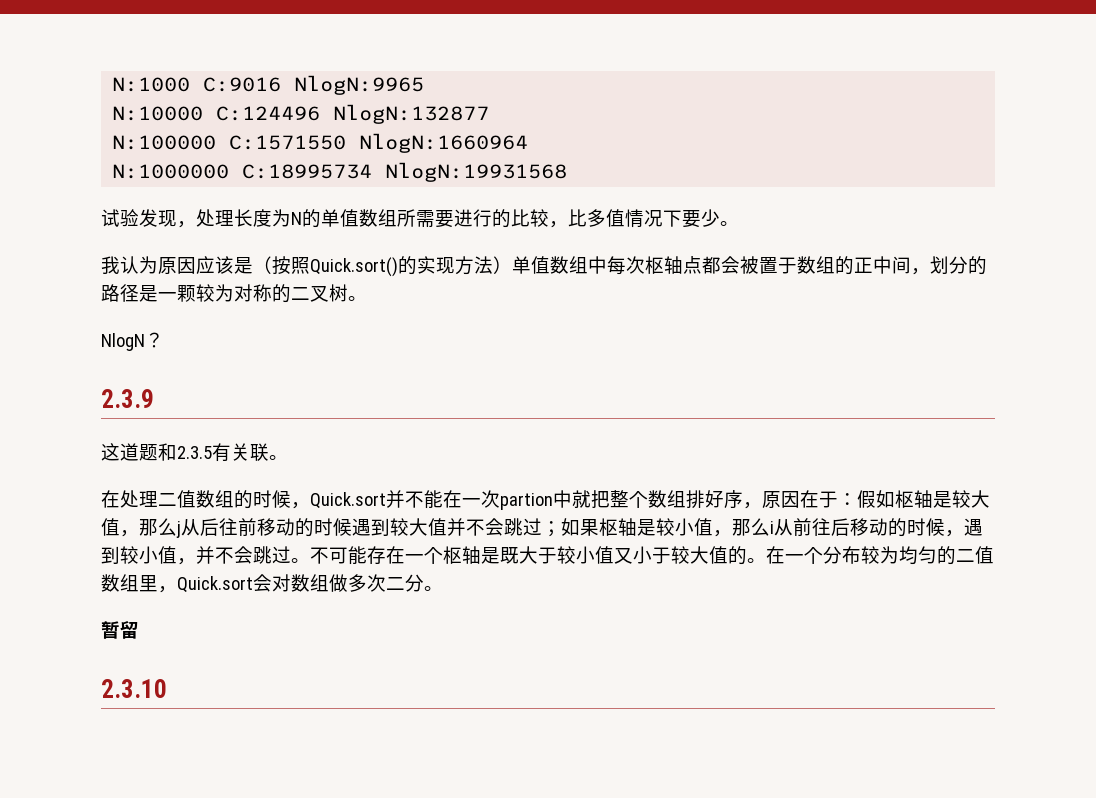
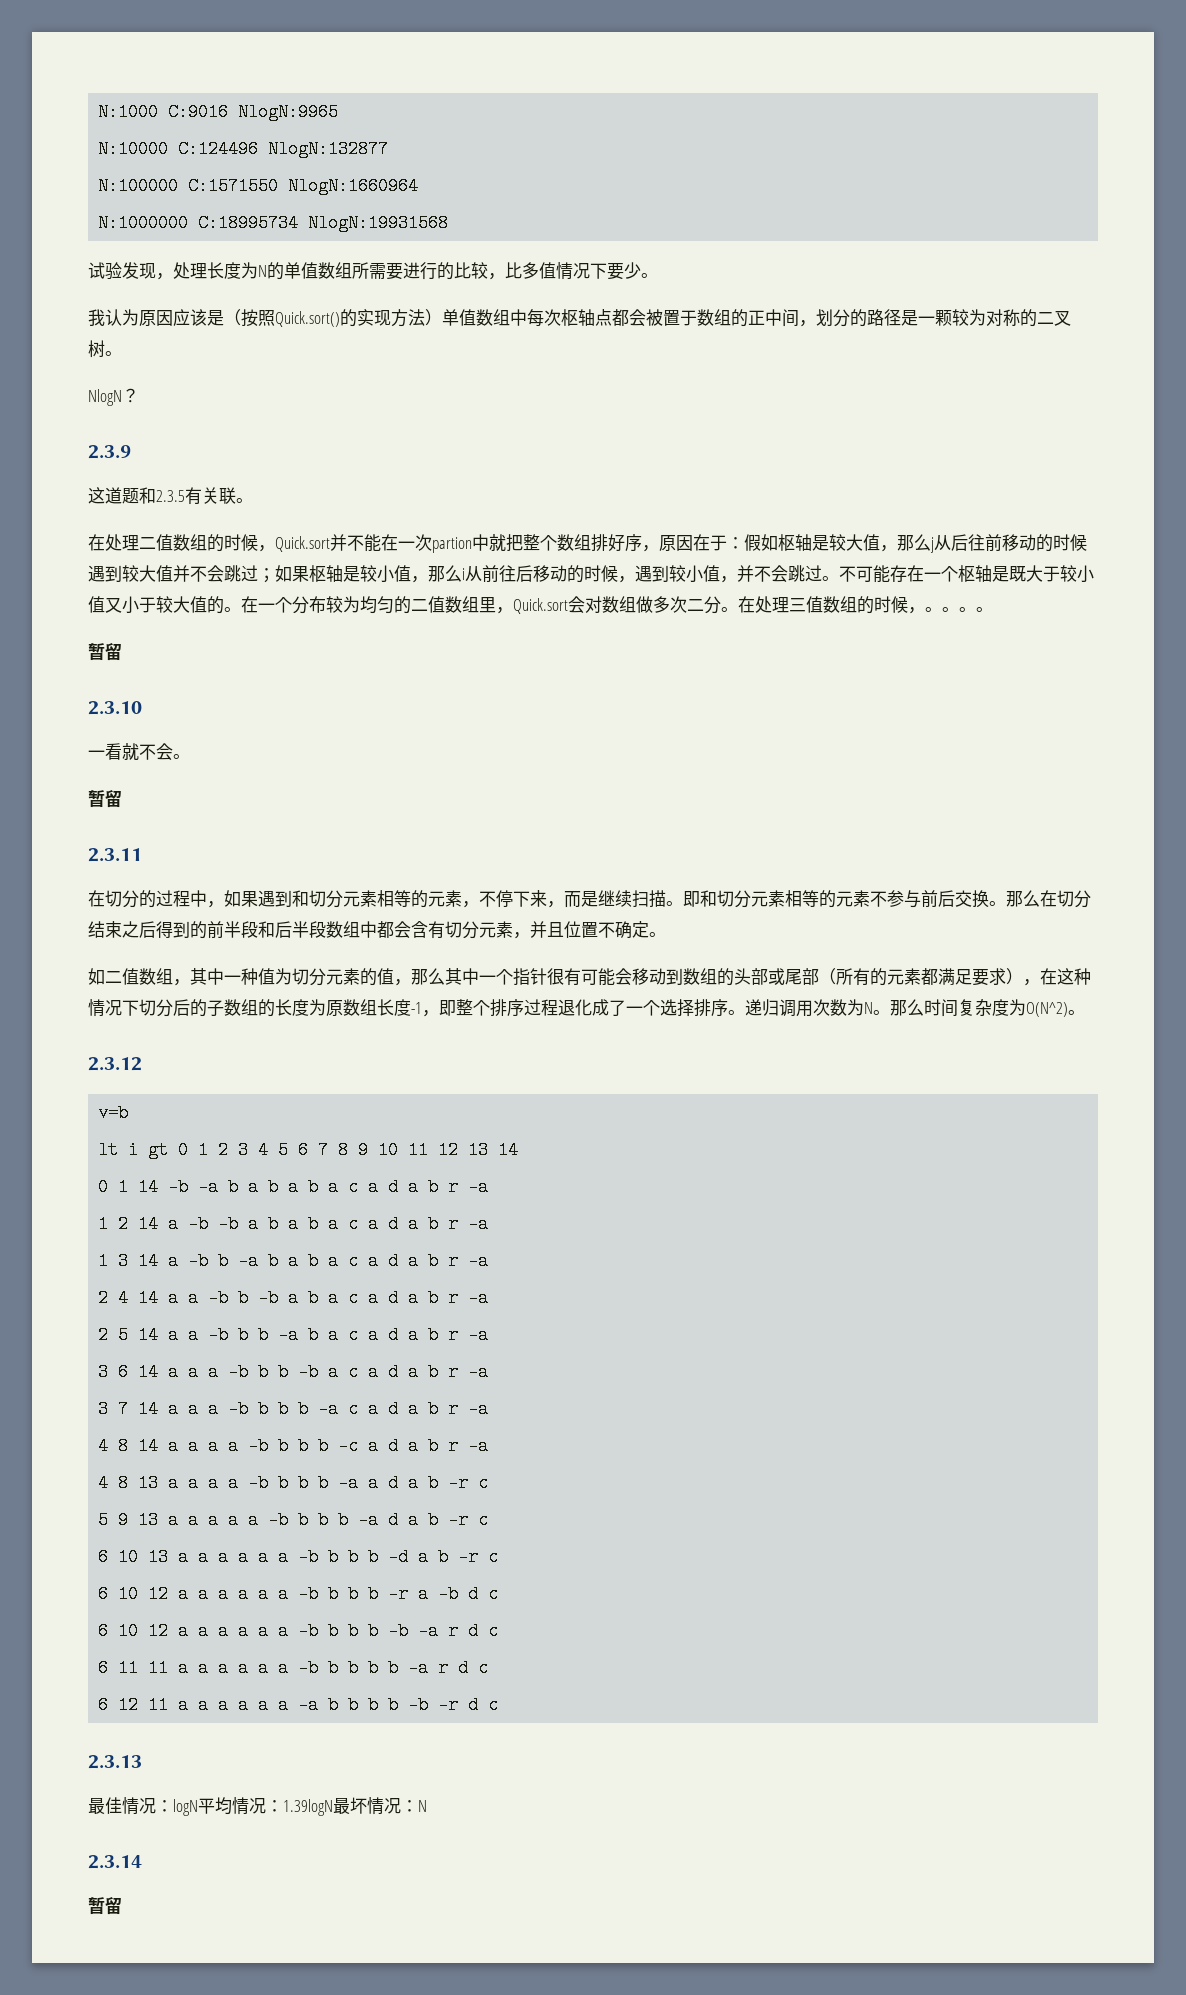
[101,621,139,639] [101,679,167,698] // 暂留 // 2.3.10 -> [738,596,993,614] [88,643,122,661] [88,701,142,715] [88,743,190,760] [88,790,122,808] [88,848,142,862] [88,890,1091,908] [88,921,666,939] [88,968,1091,986] [88,999,1085,1017] [88,1057,142,1071] [98,1104,129,1122] [98,1141,519,1159] [98,1178,489,1196] [98,1215,489,1233] [98,1252,489,1270] [98,1289,489,1307] [98,1326,489,1344] [98,1363,489,1381] [98,1400,489,1418] [98,1437,489,1455] [98,1474,489,1492] [98,1511,489,1529] [98,1548,499,1566] [98,1585,499,1603] [98,1622,499,1640] [98,1659,489,1677] [98,1696,499,1714] [88,1755,142,1769] [88,1797,427,1816] [88,1855,142,1869] [88,1897,122,1915] 在处理三值数组的时候，。。。。 // 暂留 // 2.3.10 // 一看就不会。 // 暂留 // 2.3.11 // 在切分的过程中，如果遇到和切分元素相等的元素，不停下来，而是继续扫描。即和切分元素相等的元素不参与前后交换。那么在切分结束之后得到的前半段和后半段数组中都会含有切分元素，并且位置不确定。 // 如二值数组，其中一种值为切分元素的值，那么其中一个指针很有可能会移动到数组的头部或尾部（所有的元素都满足要求），在这种情况下切分后的子数组的长度为原数组长度-1，即整个排序过程退化成了一个选择排序。递归调用次数为N。那么时间复杂度为O(N^2)。 // 2.3.12 // v=b // lt i gt 0 1 2 3 4 5 6 7 8 9 10 11 12 13 14 // 0 1 14 -b -a b a b a b a c a d a b r -a // 1 2 14 a -b -b a b a b a c a d a b r -a // 1 3 14 a -b b -a b a b a c a d a b r -a // 2 4 14 a a -b b -b a b a c a d a b r -a // 2 5 14 a a -b b b -a b a c a d a b r -a // 3 6 14 a a a -b b b -b a c a d a b r -a // 3 7 14 a a a -b b b b -a c a d a b r -a // 4 8 14 a a a a -b b b b -c a d a b r -a // 4 8 13 a a a a -b b b b -a a d a b -r c // 5 9 13 a a a a a -b b b b -a d a b -r c // 6 10 13 a a a a a a -b b b b -d a b -r c // 6 10 12 a a a a a a -b b b b -r a -b d c // 6 10 12 a a a a a a -b b b b -b -a r d c // 6 11 11 a a a a a a -b b b b b -a r d c // 6 12 11 a a a a a a -a b b b b -b -r d c // 2.3.13 // 最佳情况：logN平均情况：1.39logN最坏情况：N // 2.3.14 // 暂留

